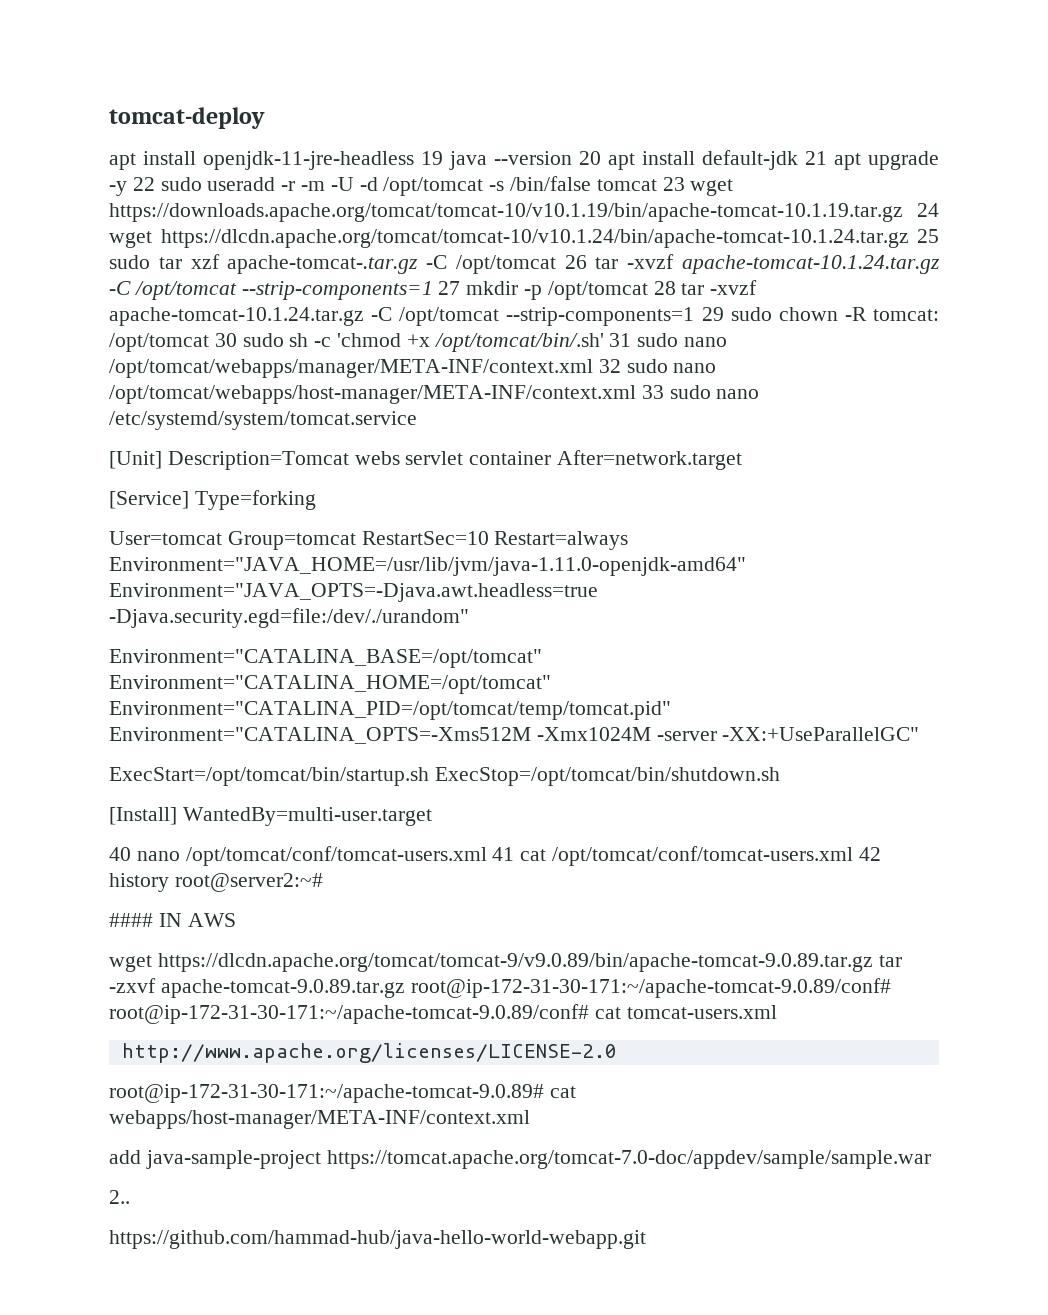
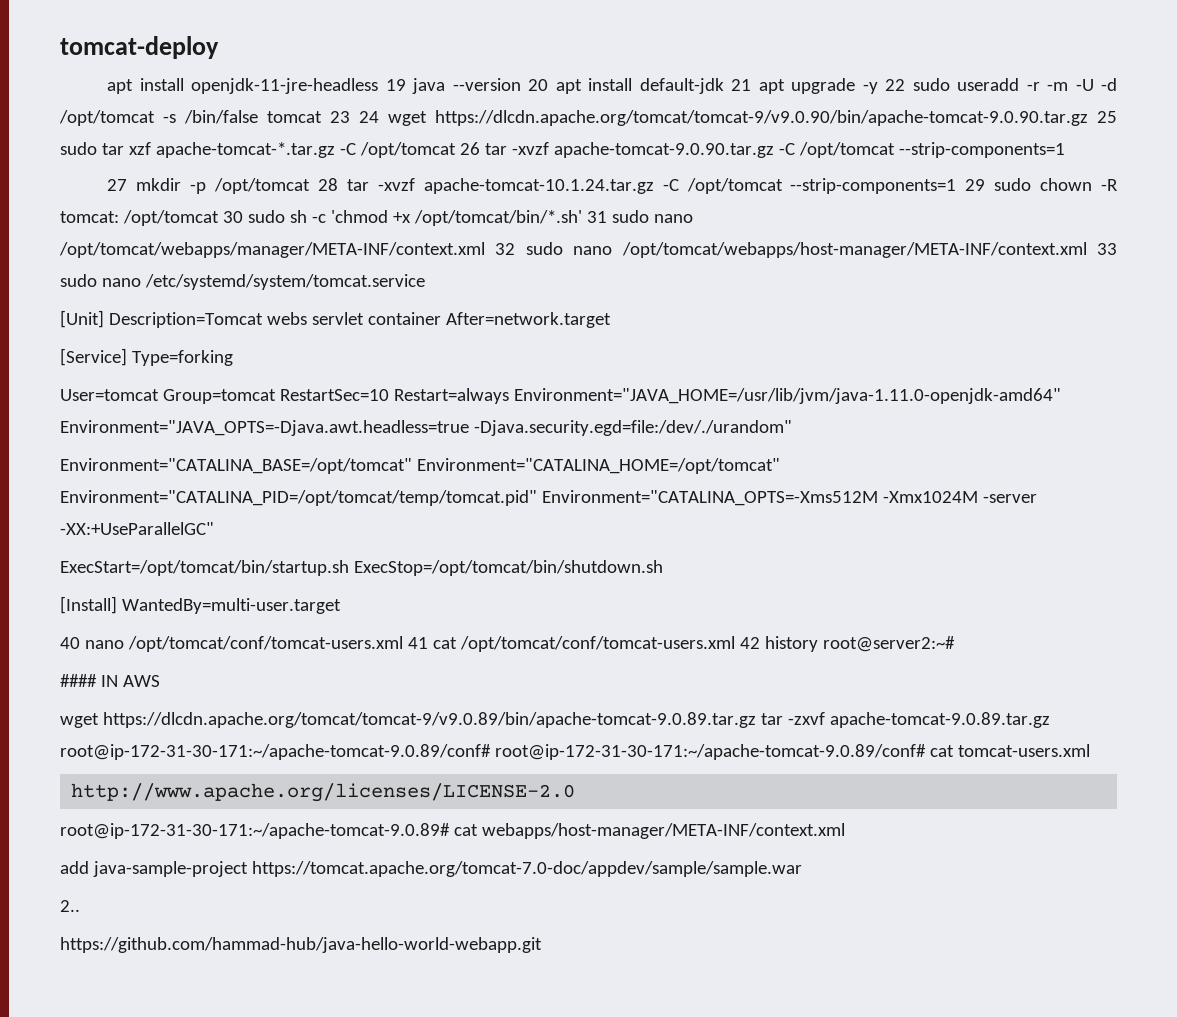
[690,179,734,196] [109,203,903,222] wget https://downloads.apache.org/tomcat/tomcat-10/v10.1.19/bin/apache-tomcat-10.1.19.tar.gz -> (350, 117) none
[160,229,909,248] https://dlcdn.apache.org/tomcat/tomcat-10/v10.1.24/bin/apache-tomcat-10.1.24.tar.gz -> [435,110,1088,126] https://dlcdn.apache.org/tomcat/tomcat-9/v9.0.90/bin/apache-tomcat-9.0.90.tar.gz
[227,255,419,274] apache-tomcat-.tar.gz -> [155,142,335,158] apache-tomcat-*.tar.gz
[682,255,940,274] [109,281,433,300] apache-tomcat-10.1.24.tar.gz -C /opt/tomcat --strip-components=1 -> [553,142,1065,158] apache-tomcat-9.0.90.tar.gz -C /opt/tomcat --strip-components=1 //
[434,333,604,352] /opt/tomcat/bin/.sh' -> [413,210,582,226] /opt/tomcat/bin/*.sh'

